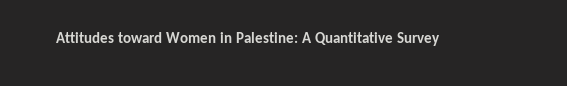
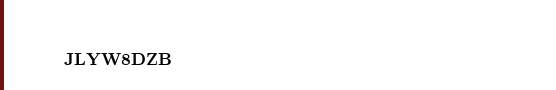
[56,32,441,46] Attitudes toward Women in Palestine: A Quantitative Survey -> [64,53,172,66] JLYW8DZB

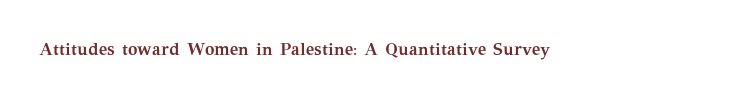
[64,53,172,66] JLYW8DZB -> [39,42,550,60] Attitudes toward Women in Palestine: A Quantitative Survey

